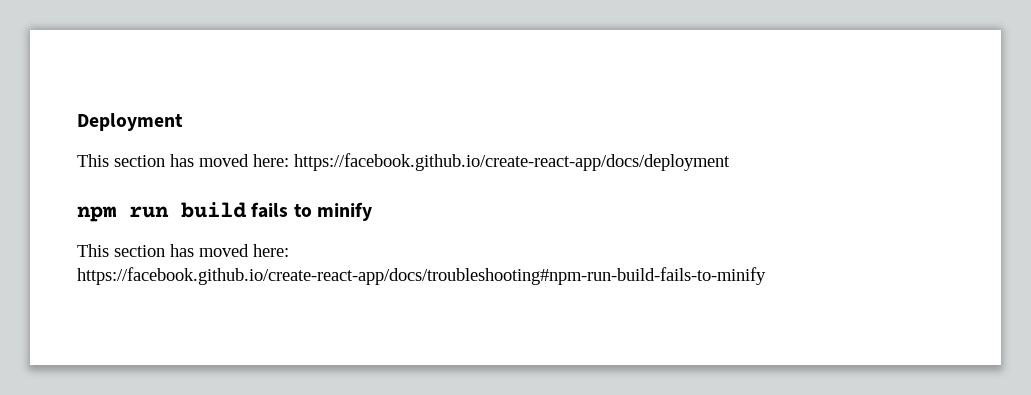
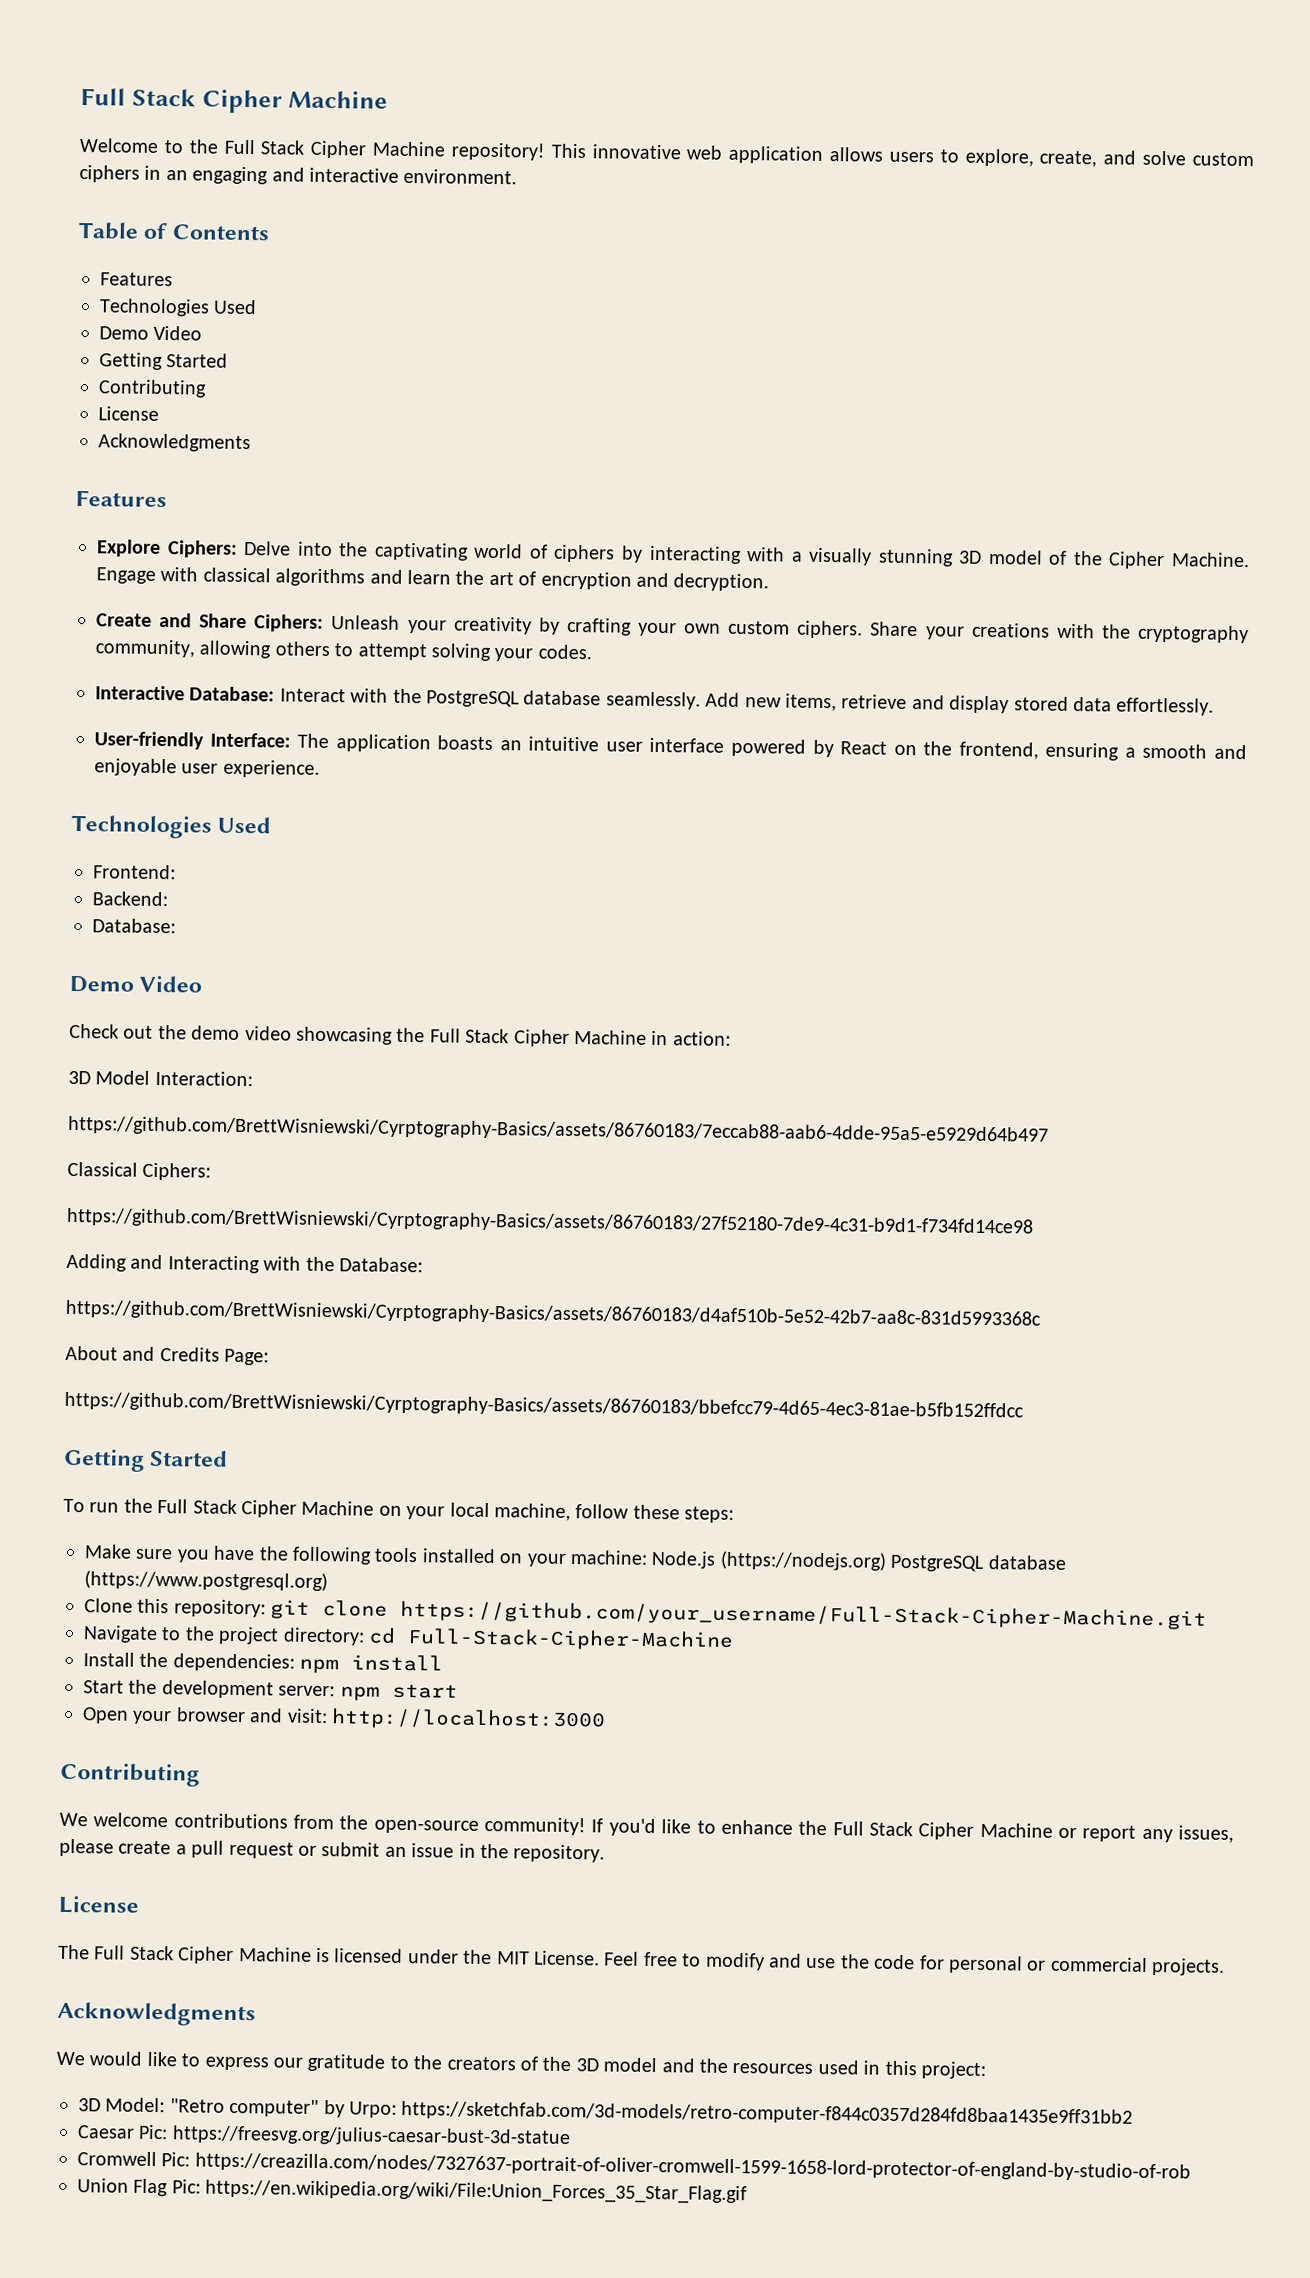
[77,113,183,131] [77,153,730,171] [77,202,372,222] [77,244,289,257] [77,267,766,285] Deployment // This section has moved here: https://facebook.github.io/create-react-app/docs/deployment // npm run build fails to minify // This section has moved here: https://facebook.github.io/create-react-app/docs/troubleshooting#npm-run-build-fails-to-minify -> [80,88,389,114] [79,138,1255,168] [79,165,518,185] [78,221,269,241] [100,272,173,287] [99,298,258,317] [99,325,203,341] [99,352,229,371] [98,379,207,398] [98,406,159,421] [98,433,251,453] [75,489,167,508] [96,539,1250,570] [96,567,770,592] [96,612,1249,644] [95,639,592,662] [95,685,1215,716] [94,731,1247,761] [94,758,320,778] [71,814,272,839] [93,864,176,880] [92,891,168,907] [92,918,176,934] [69,975,203,993] [69,1023,731,1047] [68,1070,253,1087] [68,1115,1049,1145] [67,1161,212,1181] [66,1207,1034,1237] [66,1253,423,1274] [65,1299,1041,1329] [65,1345,270,1366] [64,1391,1024,1421] [63,1448,229,1472] [63,1498,735,1523] [84,1544,1067,1573] [84,1570,328,1592] [84,1598,1208,1630] [83,1625,734,1651] [83,1652,444,1674] [83,1679,458,1701] [82,1707,606,1731] [60,1762,200,1787] [59,1812,1234,1844] [59,1838,606,1863] [58,1895,139,1914] [58,1944,1226,1976] [57,2001,256,2027] [56,2051,986,2080] [78,2097,1134,2127] [77,2124,571,2148] [77,2151,1191,2182] [77,2178,748,2205] Full Stack Cipher Machine // Welcome to the Full Stack Cipher Machine repository! This innovative web application allows users to explore, create, and solve custom ciphers in an engaging and interactive environment. // Table of Contents // Features // Technologies Used // Demo Video // Getting Started // Contributing // License // Acknowledgments // Features // Explore Ciphers: Delve into the captivating world of ciphers by interacting with a visually stunning 3D model of the Cipher Machine. Engage with classical algorithms and learn the art of encryption and decryption. // Create and Share Ciphers: Unleash your creativity by crafting your own custom ciphers. Share your creations with the cryptography community, allowing others to attempt solving your codes. // Interactive Database: Interact with the PostgreSQL database seamlessly. Add new items, retrieve and display stored data effortlessly. // User-friendly Interface: The application boasts an intuitive user interface powered by React on the frontend, ensuring a smooth and enjoyable user experience. // Technologies Used // Frontend: // Backend: // Database: // Demo Video // Check out the demo video showcasing the Full Stack Cipher Machine in action: // 3D Model Interaction: // https://github.com/BrettWisniewski/Cyrptography-Basics/assets/86760183/7eccab88-aab6-4dde-95a5-e5929d64b497 // Classical Ciphers: // https://github.com/BrettWisniewski/Cyrptography-Basics/assets/86760183/27f52180-7de9-4c31-b9d1-f734fd14ce98 // Adding and Interacting with the Database: // https://github.com/BrettWisniewski/Cyrptography-Basics/assets/86760183/d4af510b-5e52-42b7-aa8c-831d5993368c // About and Credits Page: // https://github.com/BrettWisniewski/Cyrptography-Basics/assets/86760183/bbefcc79-4d65-4ec3-81ae-b5fb152ffdcc // Getting Started // To run the Full Stack Cipher Machine on your local machine, follow these steps: // Make sure you have the following tools installed on your machine: Node.js (https://nodejs.org) PostgreSQL database (https://www.postgresql.org) // Clone this repository: git clone https://github.com/your_username/Full-Stack-Cipher-Machine.git // Navigate to the project directory: cd Full-Stack-Cipher-Machine // Install the dependencies: npm install // Start the development server: npm start // Open your browser and visit: http://localhost:3000 // Contributing // We welcome contributions from the open-source community! If you'd like to enhance the Full Stack Cipher Machine or report any issues, please create a pull request or submit an issue in the repository. // License // The Full Stack Cipher Machine is licensed under the MIT License. Feel free to modify and use the code for personal or commercial projects. // Acknowledgments // We would like to express our gratitude to the creators of the 3D model and the resources used in this project: // 3D Model: "Retro computer" by Urpo: https://sketchfab.com/3d-models/retro-computer-f844c0357d284fd8baa1435e9ff31bb2 // Caesar Pic: https://freesvg.org/julius-caesar-bust-3d-statue // Cromwell Pic: https://creazilla.com/nodes/7327637-portrait-of-oliver-cromwell-1599-1658-lord-protector-of-england-by-studio-of-rob // Union Flag Pic: https://en.wikipedia.org/wiki/File:Union_Forces_35_Star_Flag.gif

